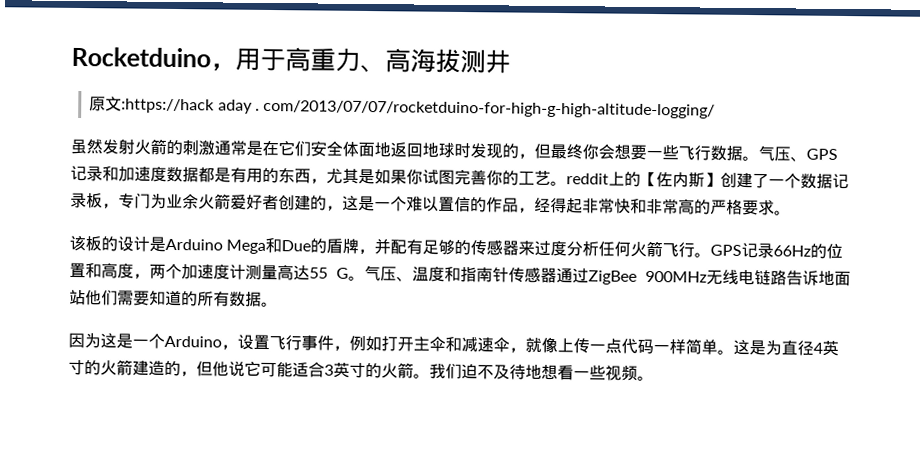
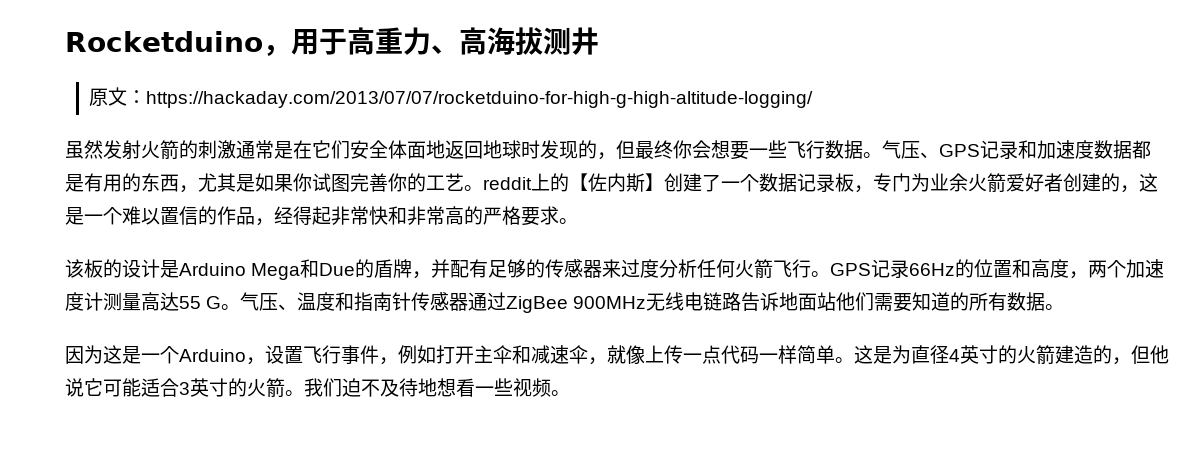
[121,98,716,119] :https://hack aday . com/2013/07/07/rocketduino-for-high-g-high-altitude-logging/ -> [127,90,814,108] ：https://hackaday.com/2013/07/07/rocketduino-for-high-g-high-altitude-logging/

